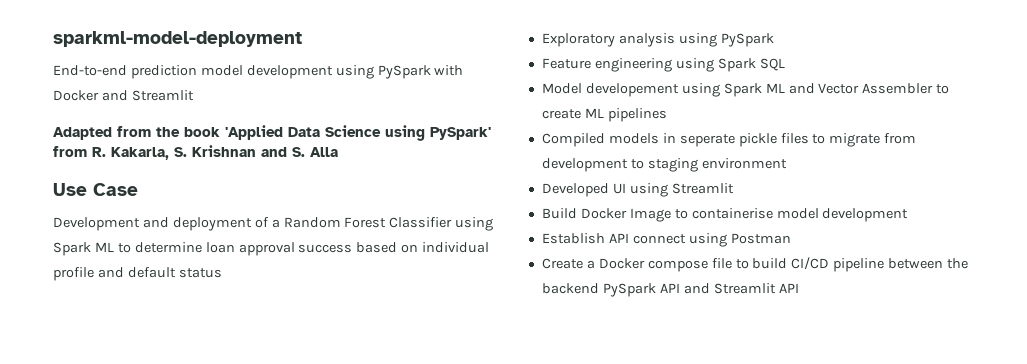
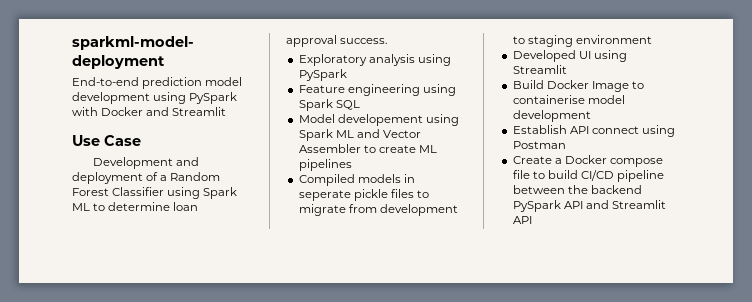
[53,125,491,141] [53,145,338,160] // Adapted from the book 'Applied Data Science using PySpark' from R. Kakarla, S. Krishnan and S. Alla -> (227, 111) none
[298,242,490,253] [53,267,222,281] success based on individual profile and default status -> [340,38,388,44] success.

